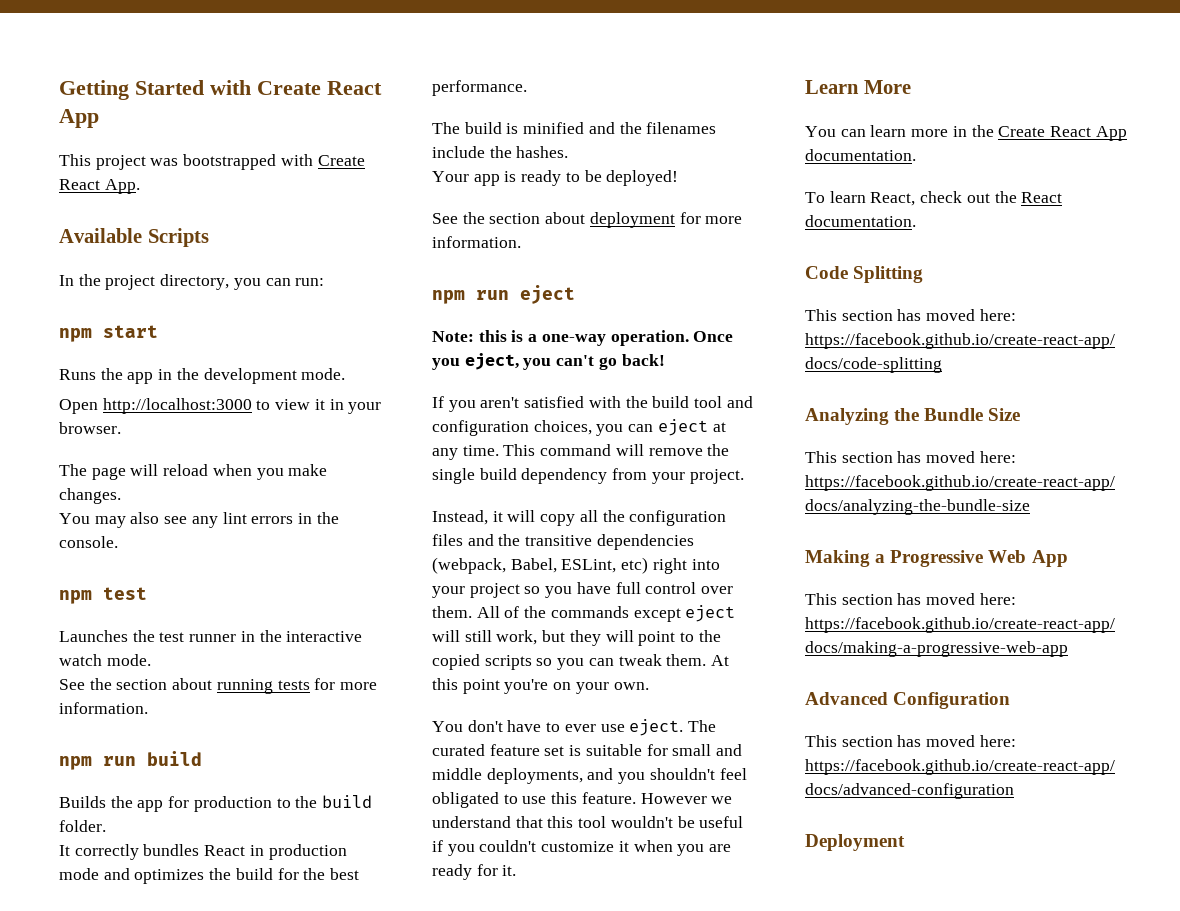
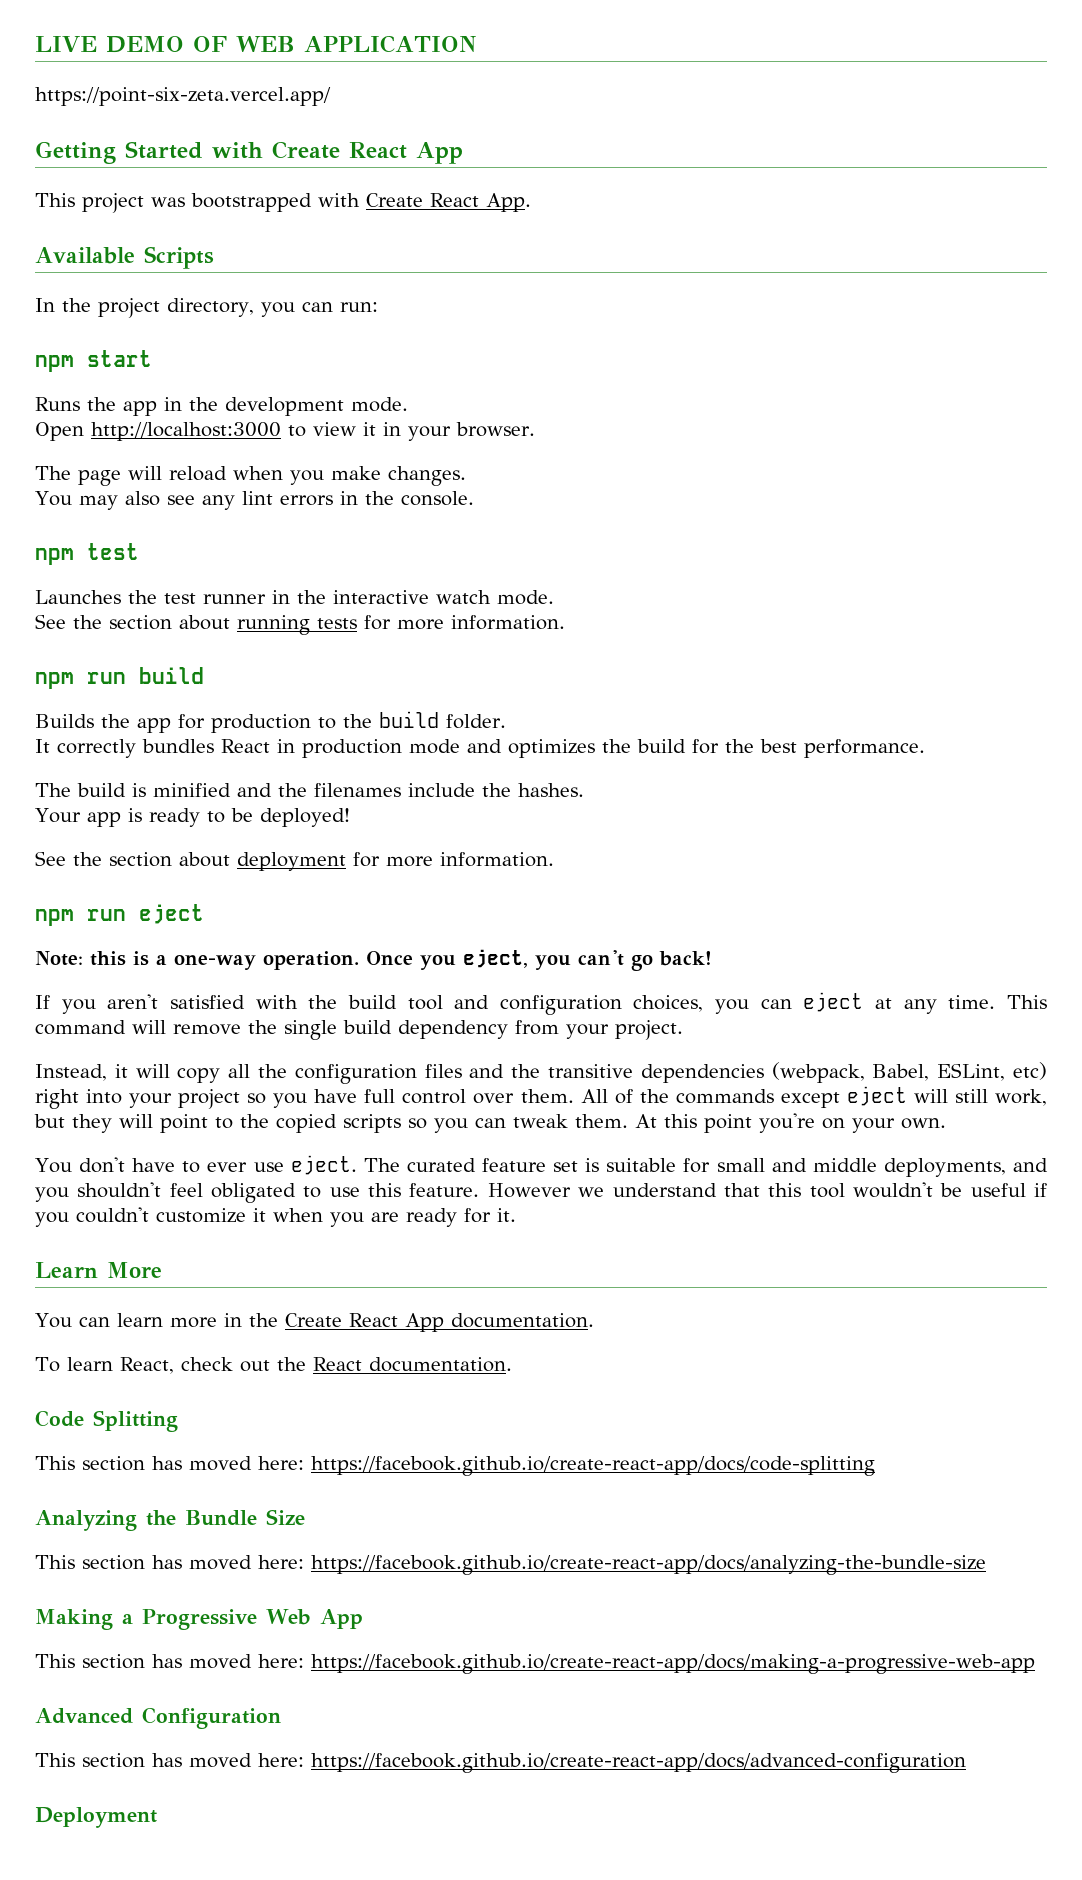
(59, 90) none -> [35,35,476,53] [35,87,331,106] LIVE DEMO OF WEB APPLICATION // https://point-six-zeta.vercel.app/ //

